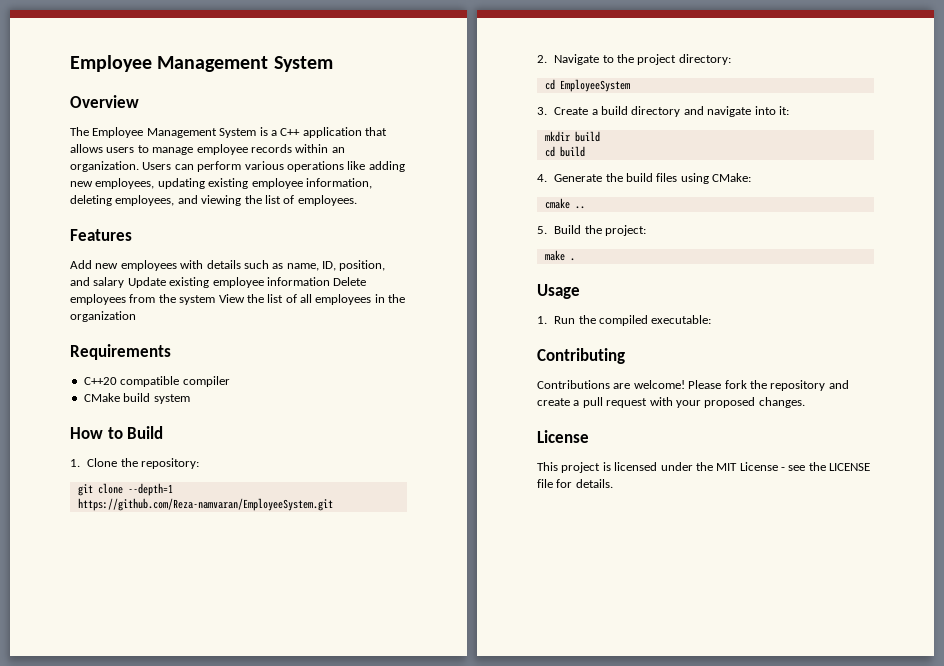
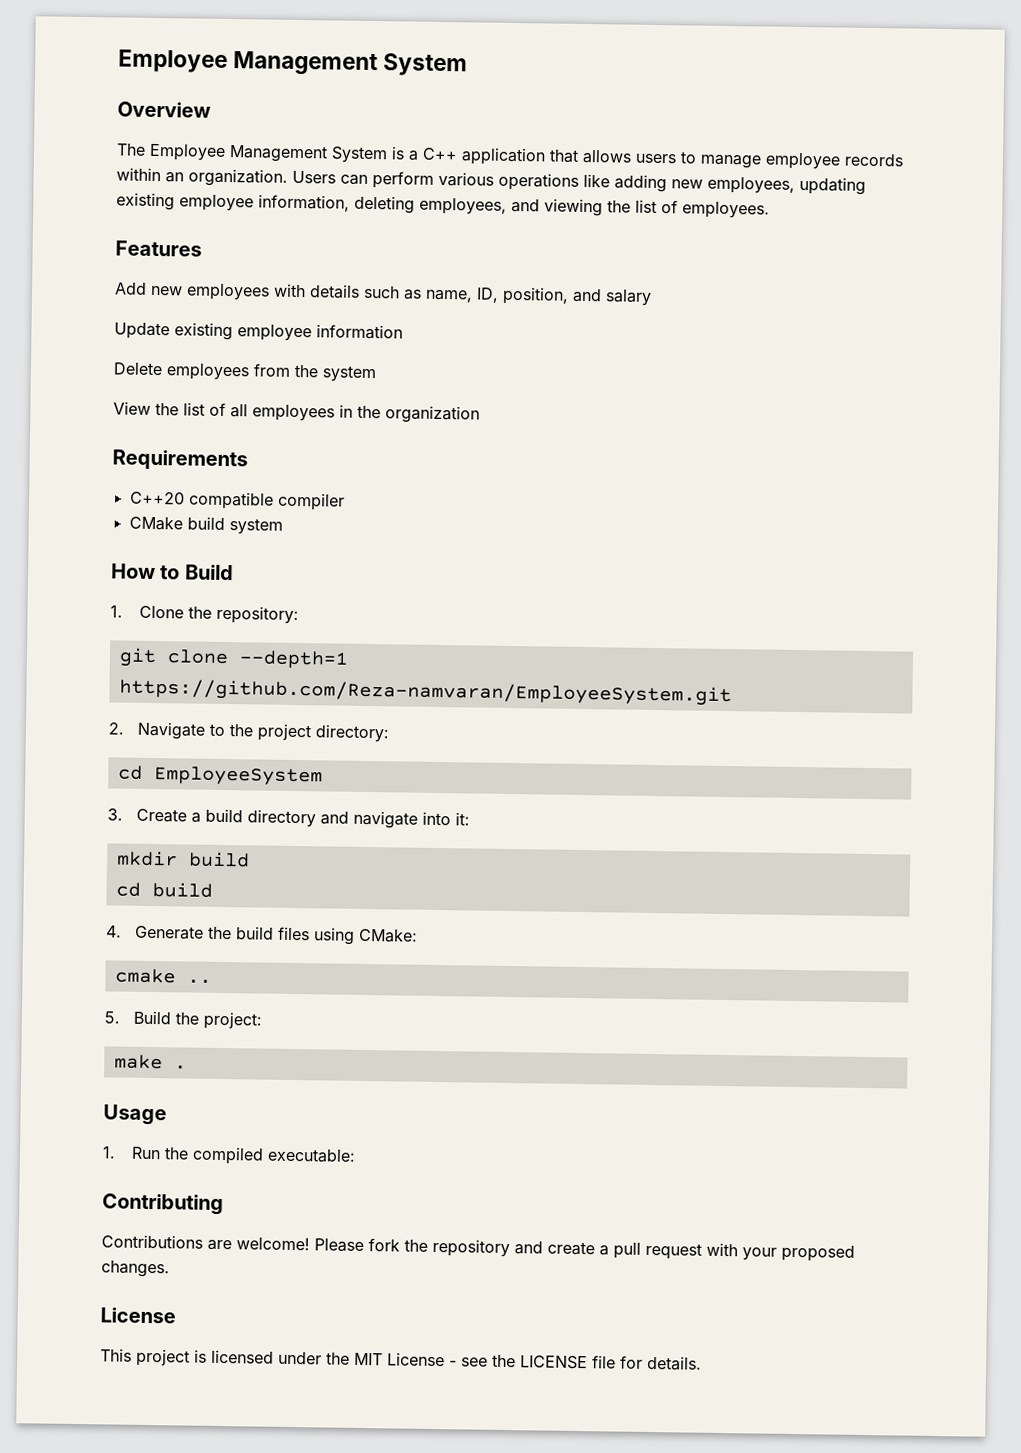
(125, 282) none -> (652, 297) //
(330, 281) none -> (403, 332) //
(216, 300) none -> (377, 374) //

